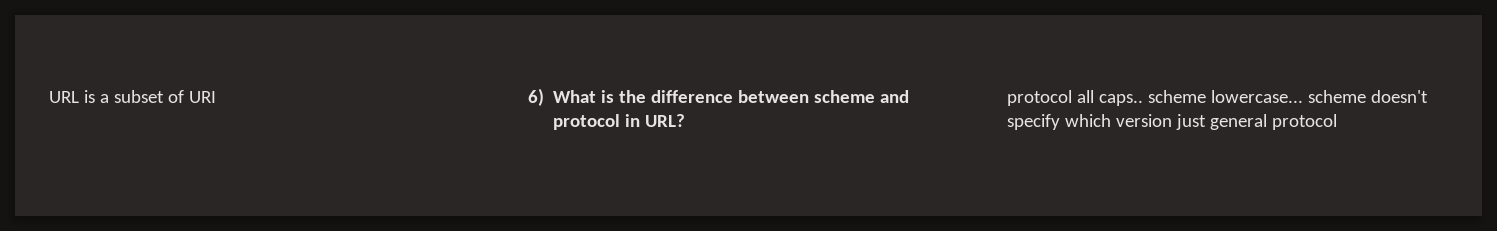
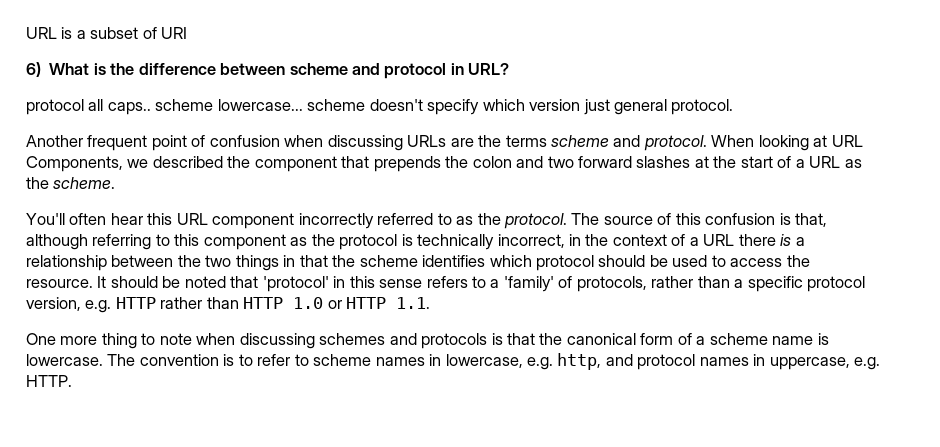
[1271,114,1337,130] protocol -> [671,99,734,115] [26,135,863,151] [26,156,862,172] [26,177,116,189] [26,213,828,229] [26,234,805,250] [26,255,810,271] [26,276,866,292] [26,297,431,313] [26,333,829,349] [26,353,881,370] [26,375,72,387] protocol. // Another frequent point of confusion when discussing URLs are the terms scheme and protocol. When looking at URL Components, we described the component that prepends the colon and two forward slashes at the start of a URL as the scheme. // You'll often hear this URL component incorrectly referred to as the protocol. The source of this confusion is that, although referring to this component as the protocol is technically incorrect, in the context of a URL there is a relationship between the two things in that the scheme identifies which protocol should be used to access the resource. It should be noted that 'protocol' in this sense refers to a 'family' of protocols, rather than a specific protocol version, e.g. HTTP rather than HTTP 1.0 or HTTP 1.1. // One more thing to note when discussing schemes and protocols is that the canonical form of a scheme name is lowercase. The convention is to refer to scheme names in lowercase, e.g. http, and protocol names in uppercase, e.g. HTTP.

